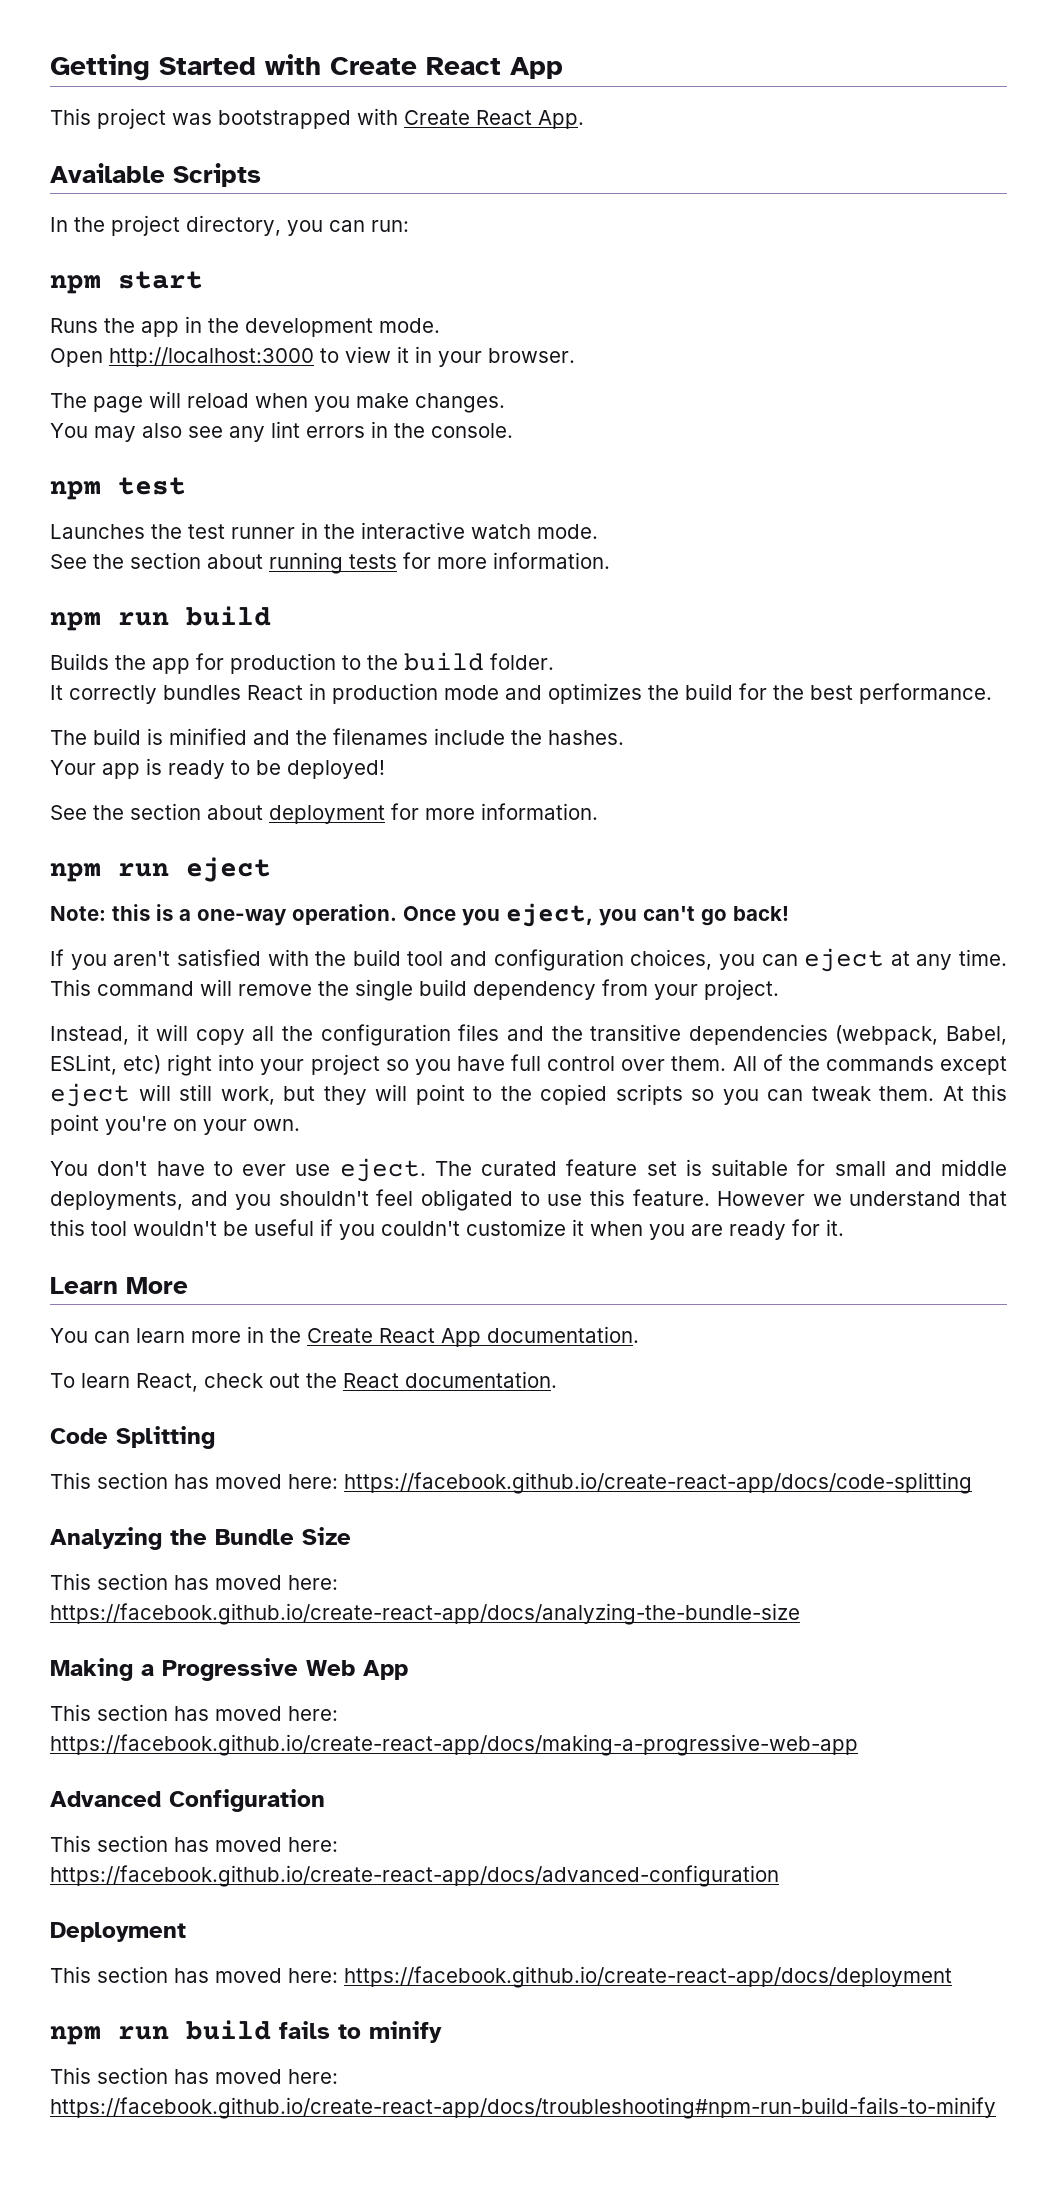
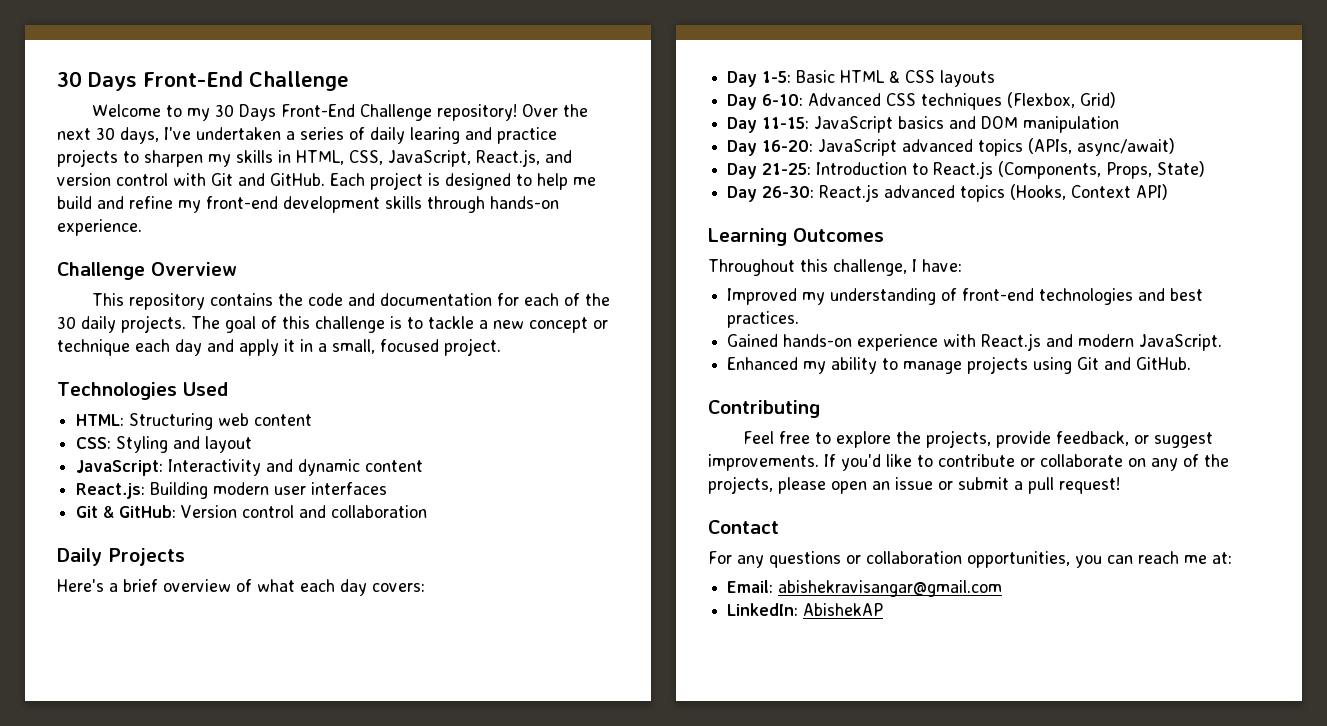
[50,54,563,81] [50,108,584,129] [50,163,261,187] [50,215,409,236] [50,271,203,294] [50,316,440,337] [50,346,575,367] [50,391,505,413] [50,421,513,442] [50,477,186,500] [50,522,598,539] [50,552,610,574] [50,606,271,631] [50,652,554,674] [50,683,992,704] [50,728,624,745] [50,758,385,779] [50,803,598,824] [50,857,271,882] [50,903,789,927] [50,948,1007,972] [50,979,779,1001] [50,1024,1008,1046] [50,1054,1008,1076] [50,1083,1007,1107] [50,1114,300,1135] [50,1158,1007,1182] [50,1189,1008,1211] [50,1219,844,1240] [50,1277,188,1294] [50,1326,639,1347] [50,1371,557,1392] [50,1426,215,1449] [50,1472,972,1494] [50,1527,351,1550] [50,1573,338,1590] [50,1603,800,1625] [50,1658,408,1681] [50,1704,338,1721] [50,1734,858,1756] [50,1789,325,1812] [50,1835,338,1852] [50,1865,779,1887] [50,1922,186,1942] [50,1966,952,1988] [50,2020,442,2045] [50,2067,338,2084] [50,2097,996,2119] Getting Started with Create React App // This project was bootstrapped with Create React App. // Available Scripts // In the project directory, you can run: // npm start // Runs the app in the development mode. // Open http://localhost:3000 to view it in your browser. // The page will reload when you make changes. // You may also see any lint errors in the console. // npm test // Launches the test runner in the interactive watch mode. // See the section about running tests for more information. // npm run build // Builds the app for production to the build folder. // It correctly bundles React in production mode and optimizes the build for the best performance. // The build is minified and the filenames include the hashes. // Your app is ready to be deployed! // See the section about deployment for more information. // npm run eject // Note: this is a one-way operation. Once you eject, you can't go back! // If you aren't satisfied with the build tool and configuration choices, you can eject at any time. This command will remove the single build dependency from your project. // Instead, it will copy all the configuration files and the transitive dependencies (webpack, Babel, ESLint, etc) right into your project so you have full control over them. All of the commands except eject will still work, but they will point to the copied scripts so you can tweak them. At this point you're on your own. // You don't have to ever use eject. The curated feature set is suitable for small and middle deployments, and you shouldn't feel obligated to use this feature. However we understand that this tool wouldn't be useful if you couldn't customize it when you are ready for it. // Learn More // You can learn more in the Create React App documentation. // To learn React, check out the React documentation. // Code Splitting // This section has moved here: https://facebook.github.io/create-react-app/docs/code-splitting // Analyzing the Bundle Size // This section has moved here: https://facebook.github.io/create-react-app/docs/analyzing-the-bundle-size // Making a Progressive Web App // This section has moved here: https://facebook.github.io/create-react-app/docs/making-a-progressive-web-app // Advanced Configuration // This section has moved here: https://facebook.github.io/create-react-app/docs/advanced-configuration // Deployment // This section has moved here: https://facebook.github.io/create-react-app/docs/deployment // npm run build fails to minify // This section has moved here: https://facebook.github.io/create-react-app/docs/troubleshooting#npm-run-build-fails-to-minify -> [57,71,349,91] [92,104,589,121] [57,127,557,144] [57,149,572,167] [57,172,596,190] [57,196,559,213] [57,219,142,236] [57,262,237,280] [92,293,611,310] [57,315,608,333] [57,338,501,356] [57,382,228,400] [76,413,313,430] [76,436,253,453] [76,459,424,476] [76,482,388,499] [76,505,428,518] [57,548,185,566] [57,579,425,596] [727,70,996,87] [727,92,1117,110] [727,116,1120,133] [727,138,1176,156] [727,161,1206,179] [727,184,1169,202] [708,228,884,246] [708,259,962,276] [727,288,1204,305] [727,311,800,328] [727,333,1223,351] [727,356,1192,374] [708,400,820,418] [743,430,1214,448] [708,454,1229,471] [708,476,1120,494] [708,520,779,534] [708,551,1232,568] [727,580,1003,597] [727,603,884,616] 30 Days Front-End Challenge // Welcome to my 30 Days Front-End Challenge repository! Over the next 30 days, I've undertaken a series of daily learing and practice projects to sharpen my skills in HTML, CSS, JavaScript, React.js, and version control with Git and GitHub. Each project is designed to help me build and refine my front-end development skills through hands-on experience. // Challenge Overview // This repository contains the code and documentation for each of the 30 daily projects. The goal of this challenge is to tackle a new concept or technique each day and apply it in a small, focused project. // Technologies Used // HTML: Structuring web content // CSS: Styling and layout // JavaScript: Interactivity and dynamic content // React.js: Building modern user interfaces // Git & GitHub: Version control and collaboration // Daily Projects // Here's a brief overview of what each day covers: // Day 1-5: Basic HTML & CSS layouts // Day 6-10: Advanced CSS techniques (Flexbox, Grid) // Day 11-15: JavaScript basics and DOM manipulation // Day 16-20: JavaScript advanced topics (APIs, async/await) // Day 21-25: Introduction to React.js (Components, Props, State) // Day 26-30: React.js advanced topics (Hooks, Context API) // Learning Outcomes // Throughout this challenge, I have: // Improved my understanding of front-end technologies and best practices. // Gained hands-on experience with React.js and modern JavaScript. // Enhanced my ability to manage projects using Git and GitHub. // Contributing // Feel free to explore the projects, provide feedback, or suggest improvements. If you'd like to contribute or collaborate on any of the projects, please open an issue or submit a pull request! // Contact // For any questions or collaboration opportunities, you can reach me at: // Email: abishekravisangar@gmail.com // LinkedIn: AbishekAP

